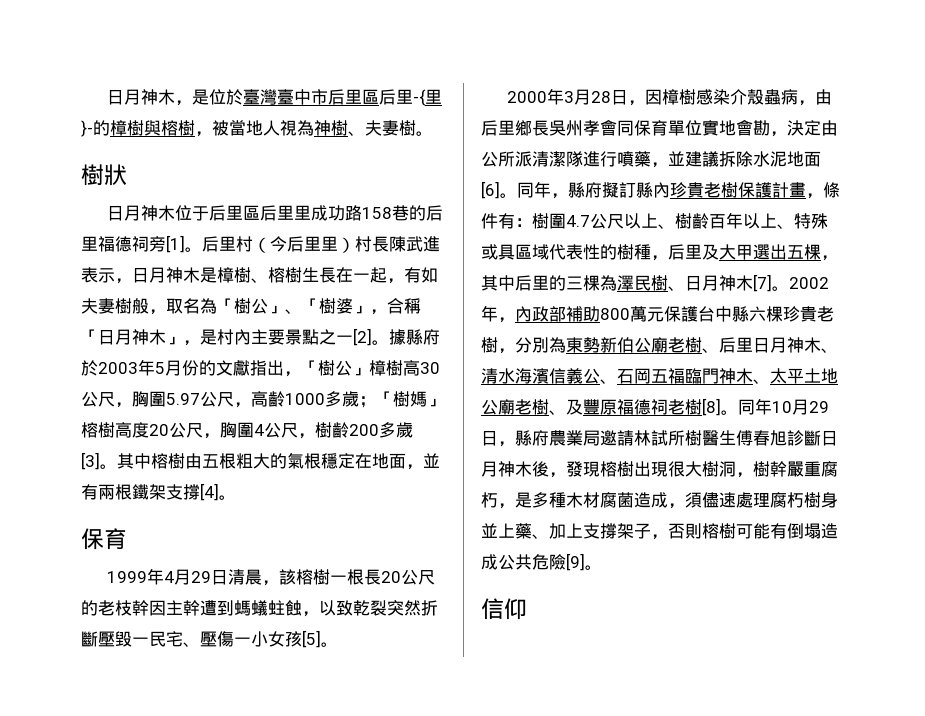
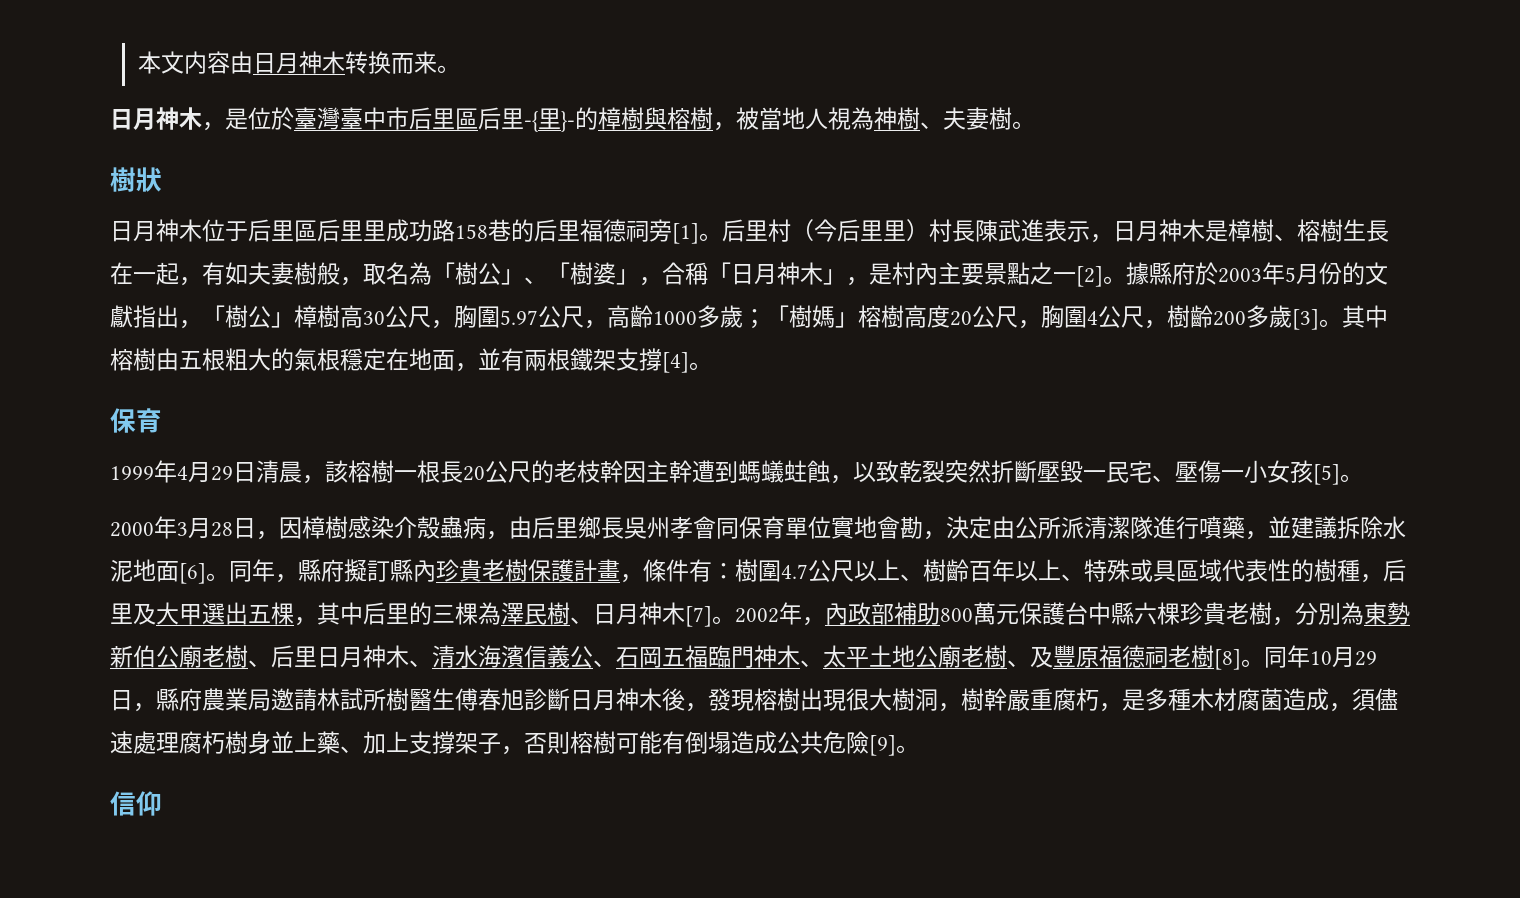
(107, 97) none -> [137,51,460,74] 本文内容由日月神木转换而来。 //

